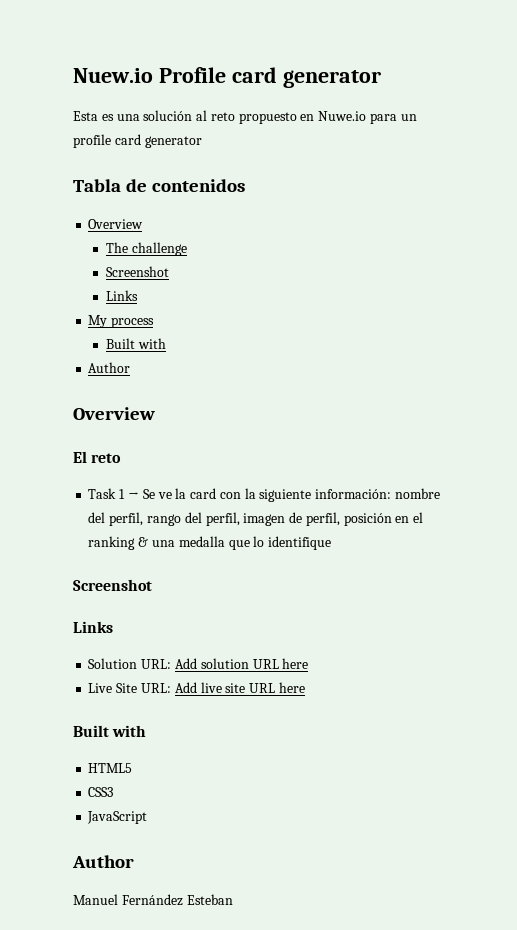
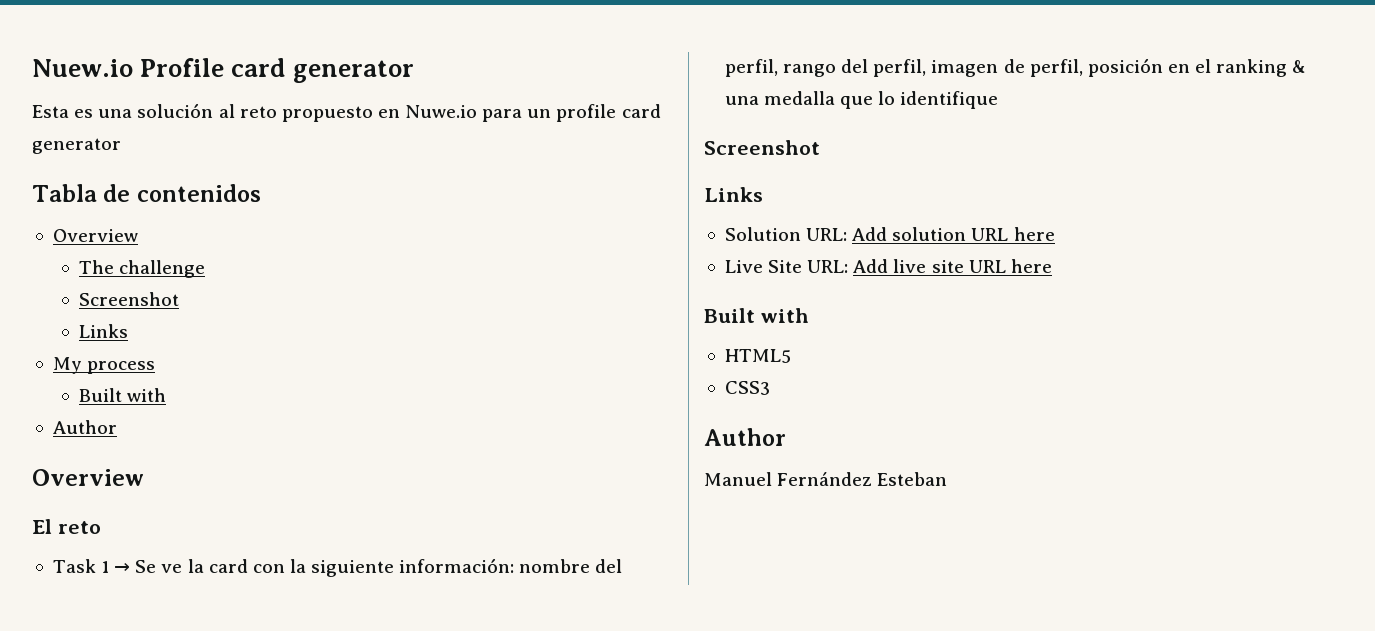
[87,811,148,824] // JavaScript -> (770, 388) none

